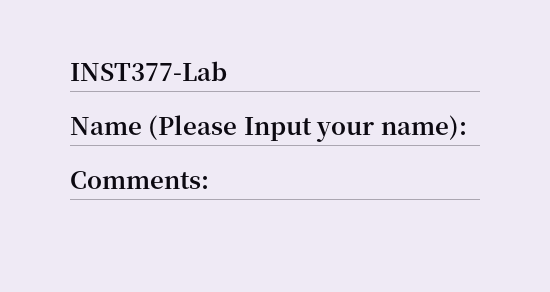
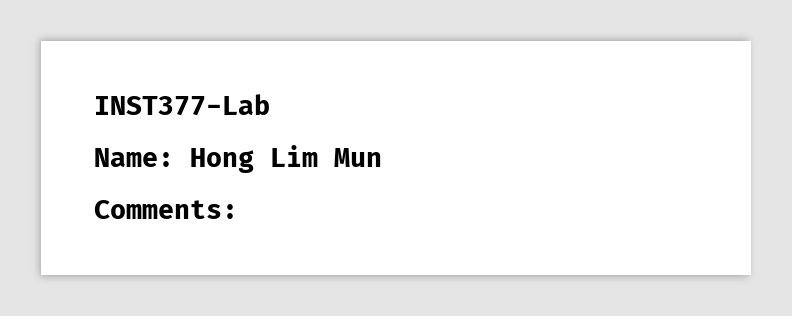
[70,115,467,142] Name (Please Input your name): -> [94,145,382,173] Name: Hong Lim Mun

